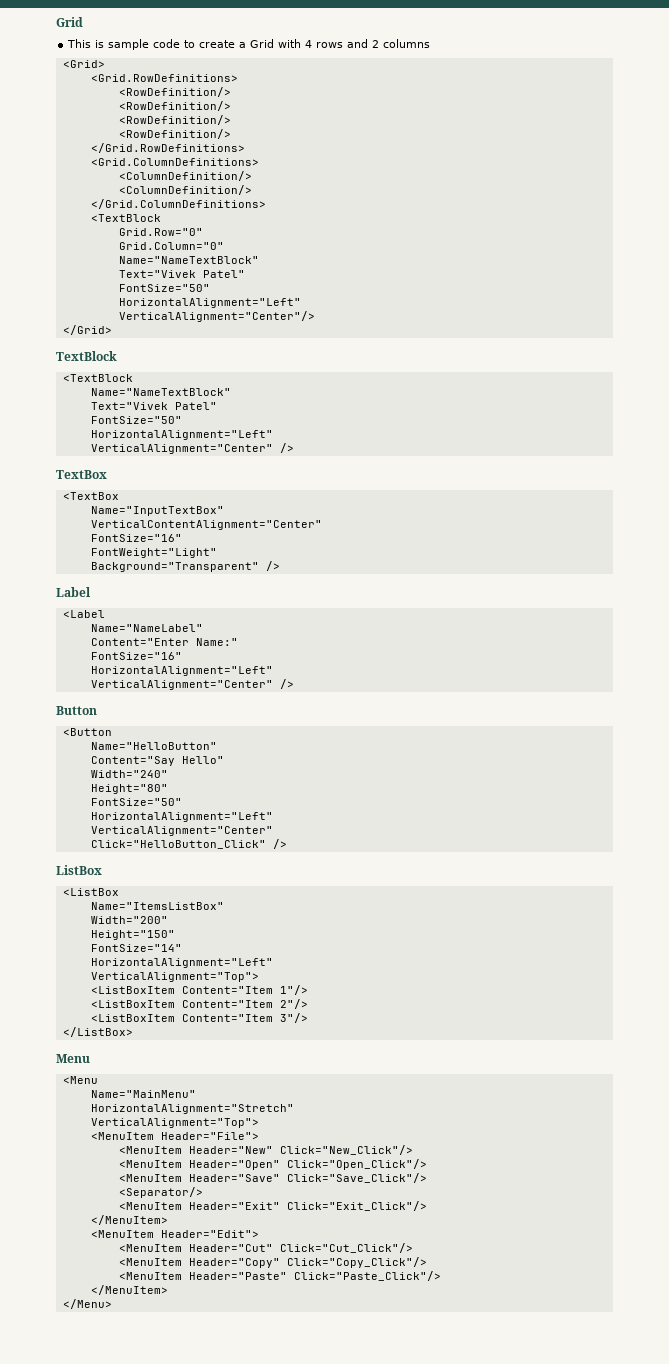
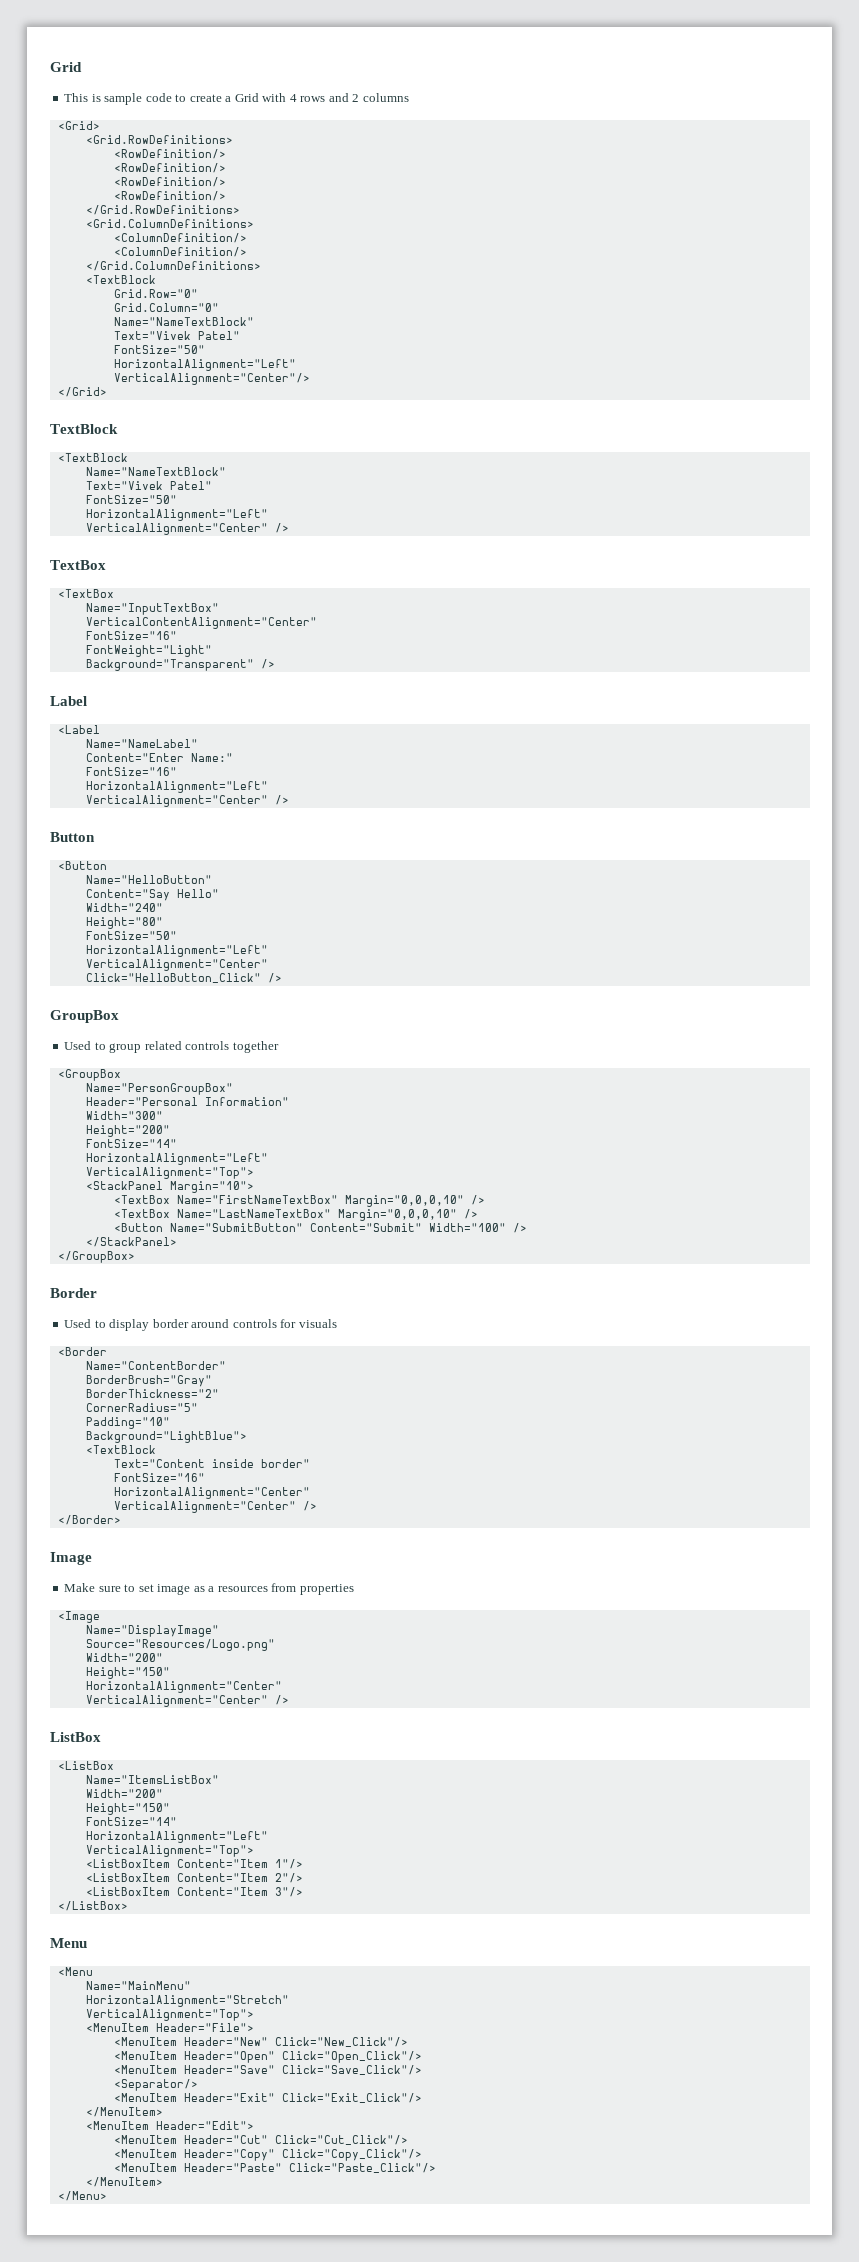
(287, 844) none -> [50,1010,119,1023] [64,1041,279,1053] [57,1069,121,1081] [85,1083,233,1095] [85,1097,289,1106] [85,1111,163,1120] [85,1125,170,1137] [85,1139,177,1148] [85,1153,268,1165] [85,1167,254,1179] [85,1181,254,1193] [113,1195,485,1207] [113,1209,478,1221] [113,1223,527,1233] [85,1237,177,1247] [57,1251,135,1263] [50,1288,97,1298] [64,1319,337,1331] [57,1347,107,1356] [85,1361,226,1370] [85,1375,212,1387] [85,1389,219,1398] [85,1403,198,1412] [85,1417,170,1429] [85,1431,247,1443] [85,1445,156,1454] [113,1459,310,1468] [113,1473,205,1482] [113,1487,310,1499] [113,1501,317,1513] [57,1515,121,1525] [50,1552,92,1565] [64,1583,354,1595] [57,1611,100,1623] [85,1625,219,1637] [85,1639,275,1651] [85,1653,163,1662] [85,1667,170,1679] [85,1681,282,1693] [85,1695,289,1707] // GroupBox // Used to group related controls together // <GroupBox // Name="PersonGroupBox" // Header="Personal Information" // Width="300" // Height="200" // FontSize="14" // HorizontalAlignment="Left" // VerticalAlignment="Top"> // <StackPanel Margin="10"> // <TextBox Name="FirstNameTextBox" Margin="0,0,0,10" /> // <TextBox Name="LastNameTextBox" Margin="0,0,0,10" /> // <Button Name="SubmitButton" Content="Submit" Width="100" /> // </StackPanel> // </GroupBox> // Border // Used to display border around controls for visuals // <Border // Name="ContentBorder" // BorderBrush="Gray" // BorderThickness="2" // CornerRadius="5" // Padding="10" // Background="LightBlue"> // <TextBlock // Text="Content inside border" // FontSize="16" // HorizontalAlignment="Center" // VerticalAlignment="Center" /> // </Border> // Image // Make sure to set image as a resources from properties // <Image // Name="DisplayImage" // Source="Resources/Logo.png" // Width="200" // Height="150" // HorizontalAlignment="Center" // VerticalAlignment="Center" />

